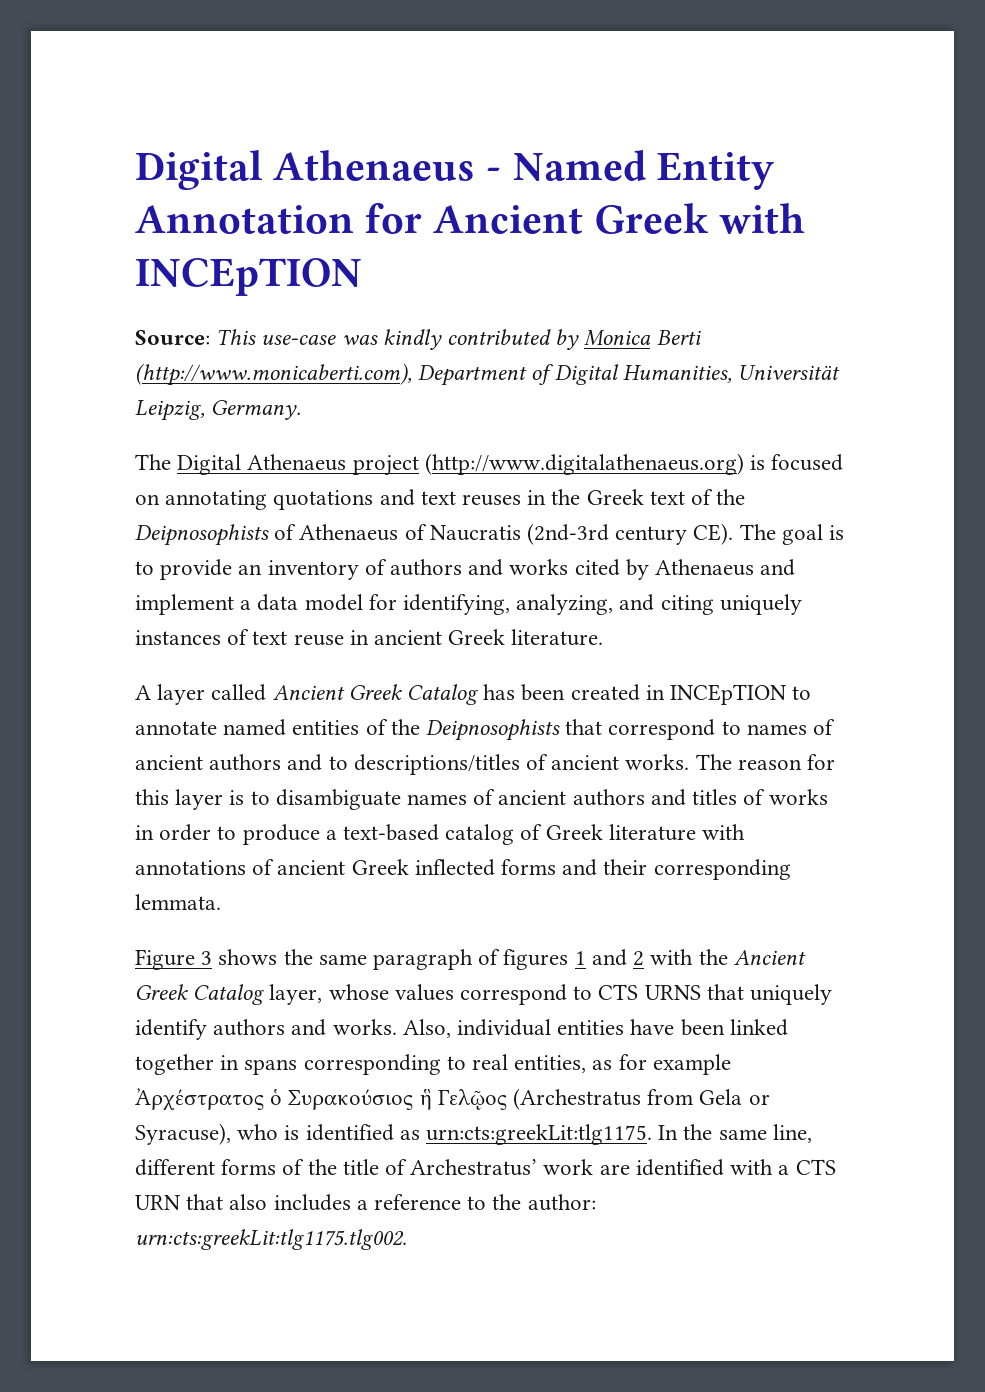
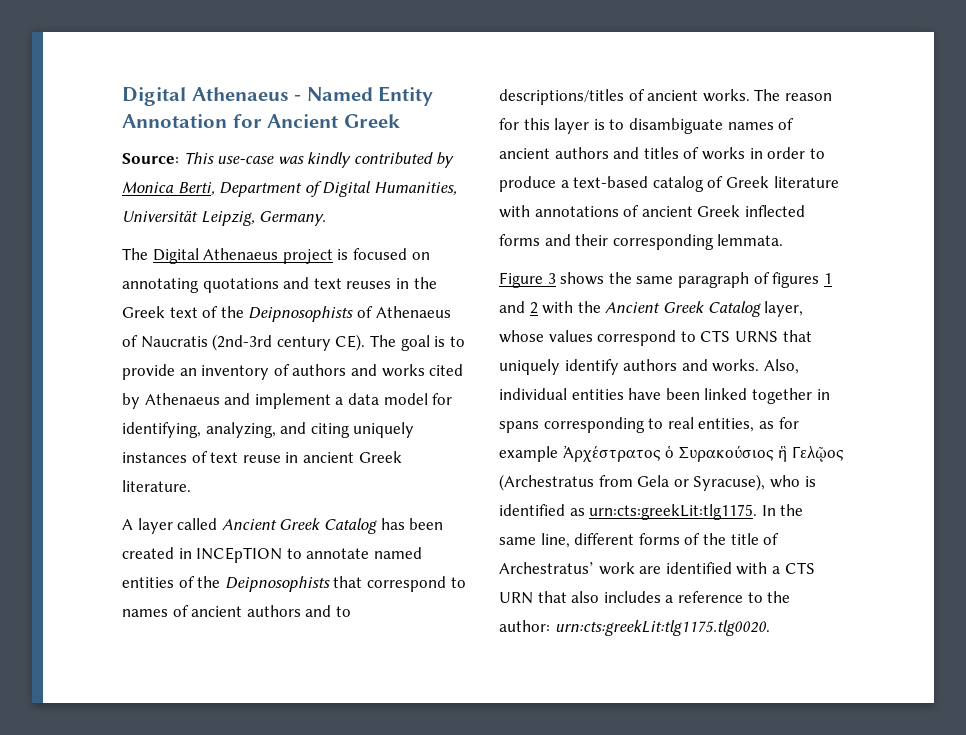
[718,203,805,234] [135,258,362,296] with INCEpTION -> (400, 121) none
[656,330,701,345] [135,363,412,386] Berti (http://www.monicaberti.com), -> [177,182,215,195] Berti,
[424,453,744,475] (http://www.digitalathenaeus.org) -> (333, 256) none
[135,1229,407,1250] urn:cts:greekLit:tlg1175.tlg002. -> [554,620,770,636] urn:cts:greekLit:tlg1175.tlg0020.

